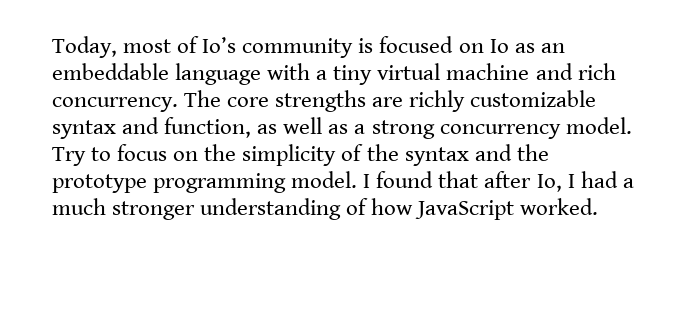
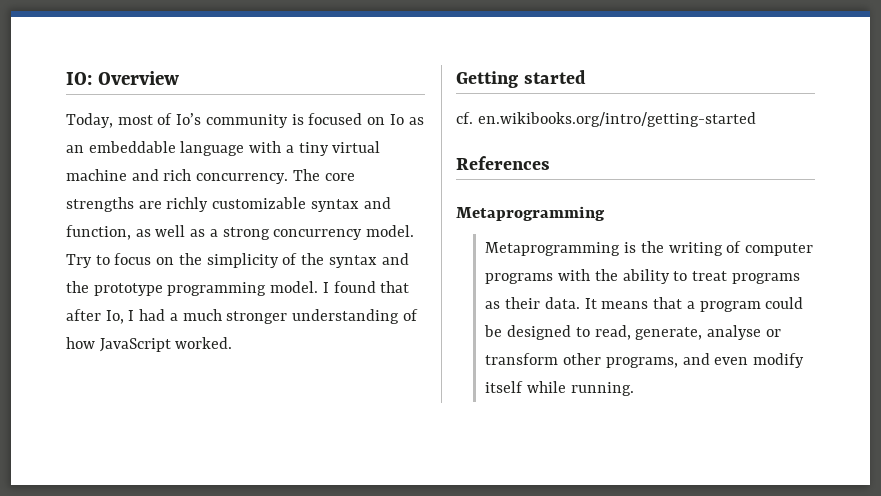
(52, 47) none -> [66,71,179,85] IO: Overview //
(599, 206) none -> [456,70,586,88] [456,112,756,127] [456,156,550,170] [456,206,605,221] [485,241,814,256] [485,269,800,284] [485,297,804,312] [484,325,781,340] [485,353,805,368] [485,381,634,396] // Getting started // cf. en.wikibooks.org/intro/getting-started // References // Metaprogramming // Metaprogramming is the writing of computer programs with the ability to treat programs as their data. It means that a program could be designed to read, generate, analyse or transform other programs, and even modify itself while running.

